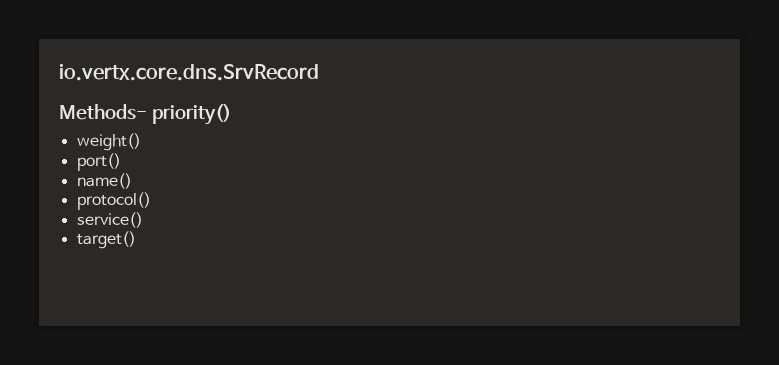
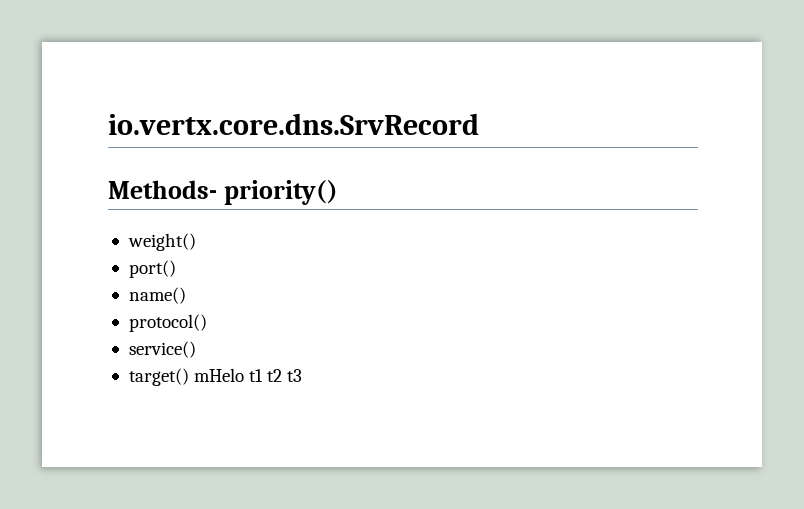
(136, 240) none -> [194,368,303,382] mHelo t1 t2 t3

